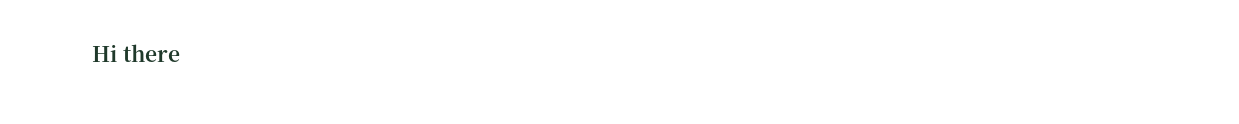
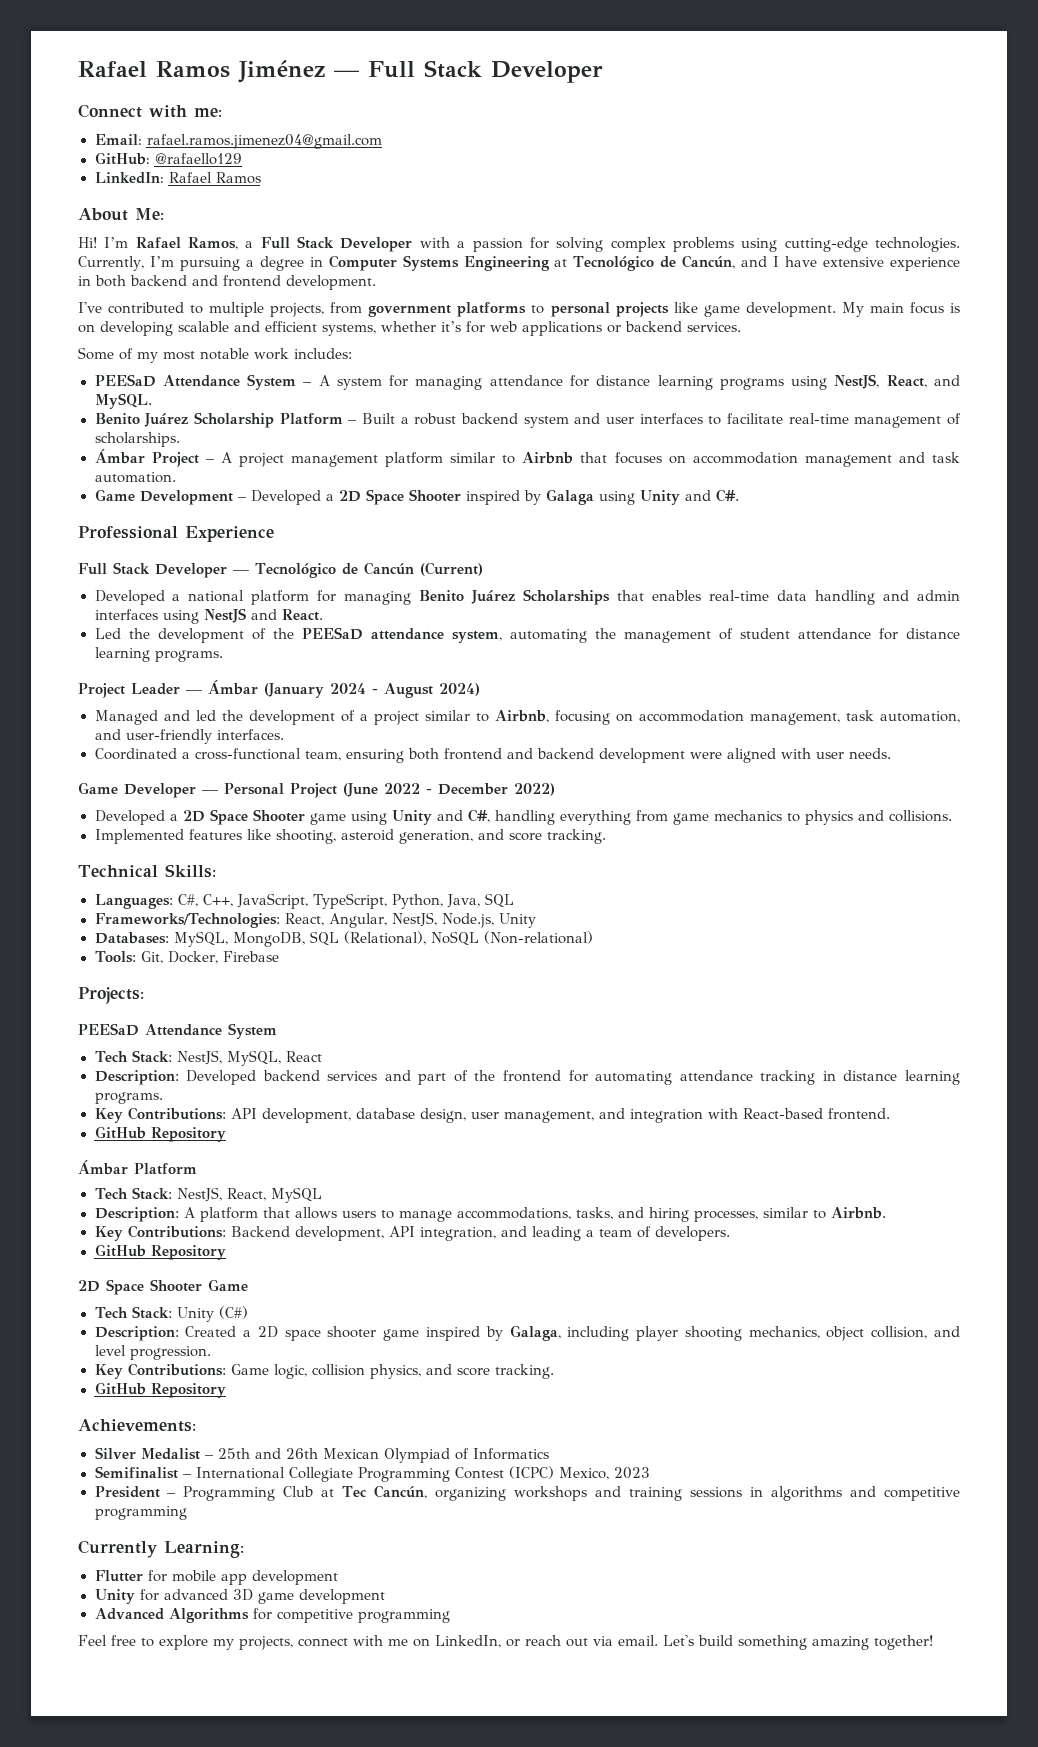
[92,44,180,62] Hi there -> [78,60,603,83] [78,104,222,118] [94,134,382,149] [94,152,242,165] [94,172,261,184] [78,208,164,221] [78,236,961,252] [78,255,960,271] [78,275,376,290] [78,302,960,317] [78,321,741,336] [78,347,352,363] [94,374,960,390] [94,393,152,409] [94,412,961,428] [94,432,180,447] [94,449,960,467] [94,472,176,483] [94,489,739,505] [78,526,274,542] [78,562,483,578] [94,589,961,605] [94,608,323,624] [94,627,960,643] [94,647,223,662] [78,680,480,698] [94,710,960,725] [94,729,284,744] [94,748,891,763] [78,782,555,798] [94,809,952,825] [94,829,606,844] [78,864,216,878] [94,893,515,909] [94,912,537,928] [94,931,593,947] [94,951,280,964] [78,987,144,1004] [78,1023,277,1039] [94,1050,323,1066] [94,1070,961,1085] [94,1092,163,1104] [94,1107,890,1123] [94,1126,226,1142] [78,1160,197,1175] [94,1187,323,1203] [94,1207,886,1222] [94,1225,730,1241] [94,1244,226,1260] [78,1279,248,1295] [94,1306,249,1322] [94,1325,960,1341] [94,1345,211,1360] [94,1363,554,1379] [94,1382,226,1398] [78,1419,196,1432] [94,1447,549,1463] [94,1466,650,1482] [94,1485,961,1501] [94,1506,187,1520] [78,1540,244,1558] [94,1570,338,1585] [94,1589,385,1604] [94,1608,450,1623] [78,1635,933,1650] Rafael Ramos Jiménez — Full Stack Developer // Connect with me: // Email: rafael.ramos.jimenez04@gmail.com // GitHub: @rafaello129 // LinkedIn: Rafael Ramos // About Me: // Hi! I’m Rafael Ramos, a Full Stack Developer with a passion for solving complex problems using cutting-edge technologies. Currently, I’m pursuing a degree in Computer Systems Engineering at Tecnológico de Cancún, and I have extensive experience in both backend and frontend development. // I've contributed to multiple projects, from government platforms to personal projects like game development. My main focus is on developing scalable and efficient systems, whether it’s for web applications or backend services. // Some of my most notable work includes: // PEESaD Attendance System – A system for managing attendance for distance learning programs using NestJS, React, and MySQL. // Benito Juárez Scholarship Platform – Built a robust backend system and user interfaces to facilitate real-time management of scholarships. // Ámbar Project – A project management platform similar to Airbnb that focuses on accommodation management and task automation. // Game Development – Developed a 2D Space Shooter inspired by Galaga using Unity and C#. // Professional Experience // Full Stack Developer — Tecnológico de Cancún (Current) // Developed a national platform for managing Benito Juárez Scholarships that enables real-time data handling and admin interfaces using NestJS and React. // Led the development of the PEESaD attendance system, automating the management of student attendance for distance learning programs. // Project Leader — Ámbar (January 2024 - August 2024) // Managed and led the development of a project similar to Airbnb, focusing on accommodation management, task automation, and user-friendly interfaces. // Coordinated a cross-functional team, ensuring both frontend and backend development were aligned with user needs. // Game Developer — Personal Project (June 2022 - December 2022) // Developed a 2D Space Shooter game using Unity and C#, handling everything from game mechanics to physics and collisions. // Implemented features like shooting, asteroid generation, and score tracking. // Technical Skills: // Languages: C#, C++, JavaScript, TypeScript, Python, Java, SQL // Frameworks/Technologies: React, Angular, NestJS, Node.js, Unity // Databases: MySQL, MongoDB, SQL (Relational), NoSQL (Non-relational) // Tools: Git, Docker, Firebase // Projects: // PEESaD Attendance System // Tech Stack: NestJS, MySQL, React // Description: Developed backend services and part of the frontend for automating attendance tracking in distance learning programs. // Key Contributions: API development, database design, user management, and integration with React-based frontend. // GitHub Repository // Ámbar Platform // Tech Stack: NestJS, React, MySQL // Description: A platform that allows users to manage accommodations, tasks, and hiring processes, similar to Airbnb. // Key Contributions: Backend development, API integration, and leading a team of developers. // GitHub Repository // 2D Space Shooter Game // Tech Stack: Unity (C#) // Description: Created a 2D space shooter game inspired by Galaga, including player shooting mechanics, object collision, and level progression. // Key Contributions: Game logic, collision physics, and score tracking. // GitHub Repository // Achievements: // Silver Medalist – 25th and 26th Mexican Olympiad of Informatics // Semifinalist – International Collegiate Programming Contest (ICPC) Mexico, 2023 // President – Programming Club at Tec Cancún, organizing workshops and training sessions in algorithms and competitive programming // Currently Learning: // Flutter for mobile app development // Unity for advanced 3D game development // Advanced Algorithms for competitive programming // Feel free to explore my projects, connect with me on LinkedIn, or reach out via email. Let's build something amazing together!

